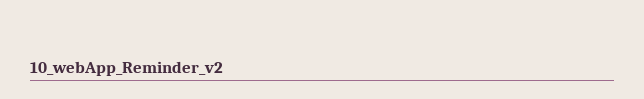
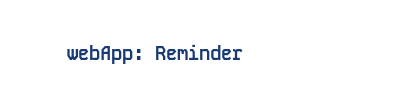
[30,61,223,76] 10_webApp_Reminder_v2 -> [67,44,243,64] webApp: Reminder

